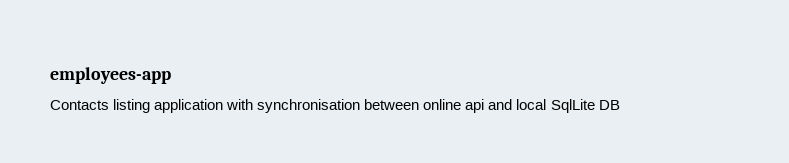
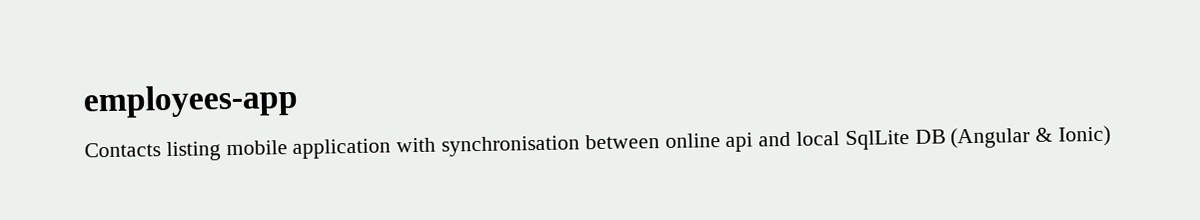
(151, 106) none -> [225,140,288,156] mobile
(620, 105) none -> [950,125,1112,149] (Angular & Ionic)

